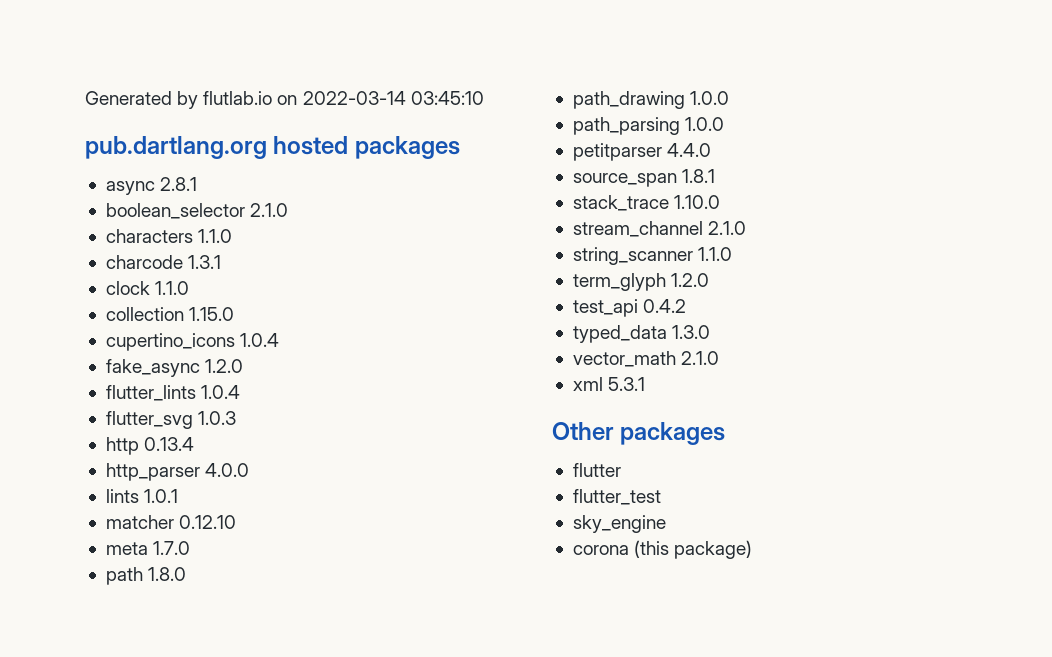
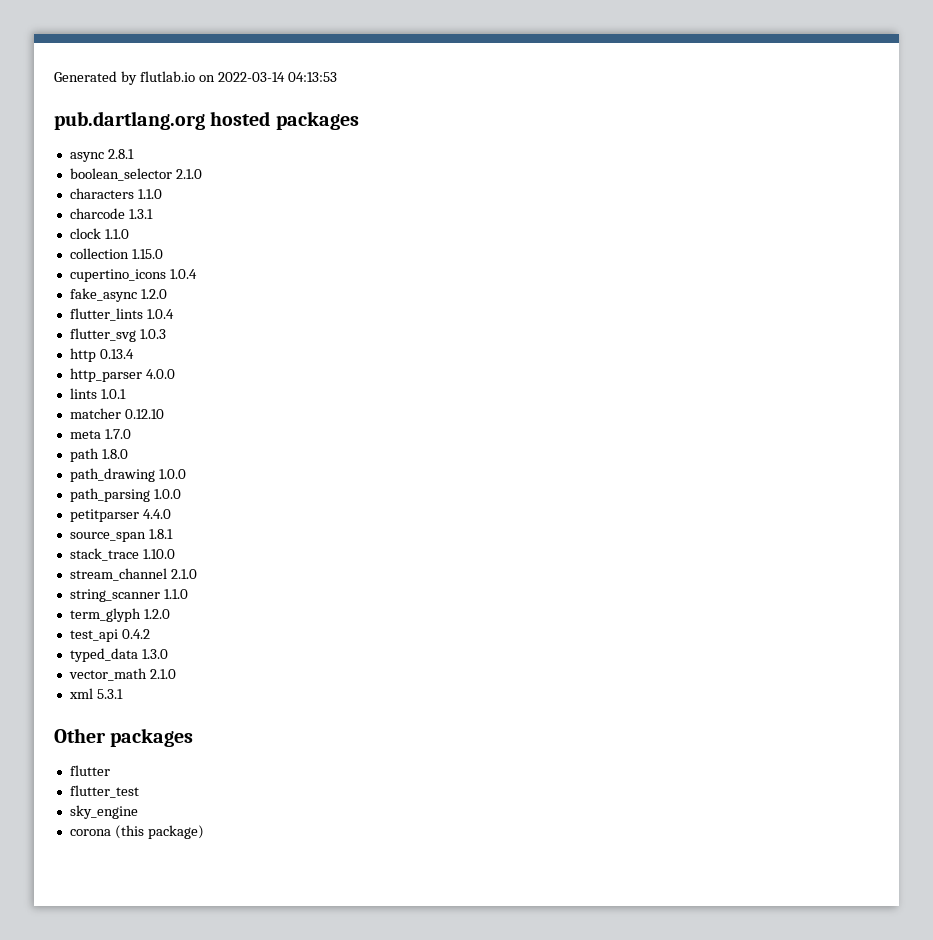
[410,91,484,105] 03:45:10 -> [287,72,337,82] 04:13:53

